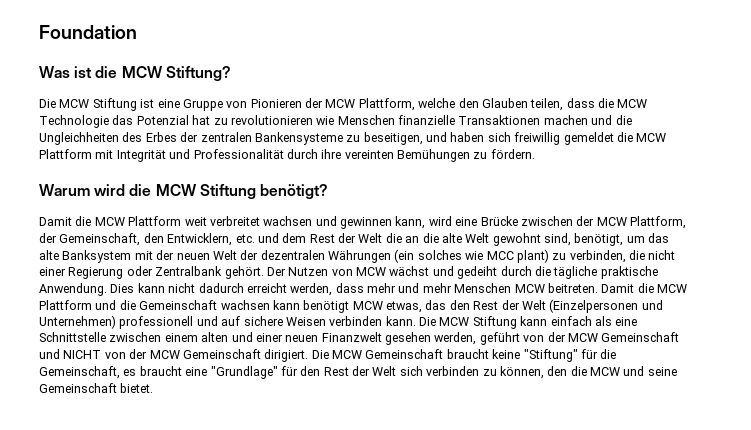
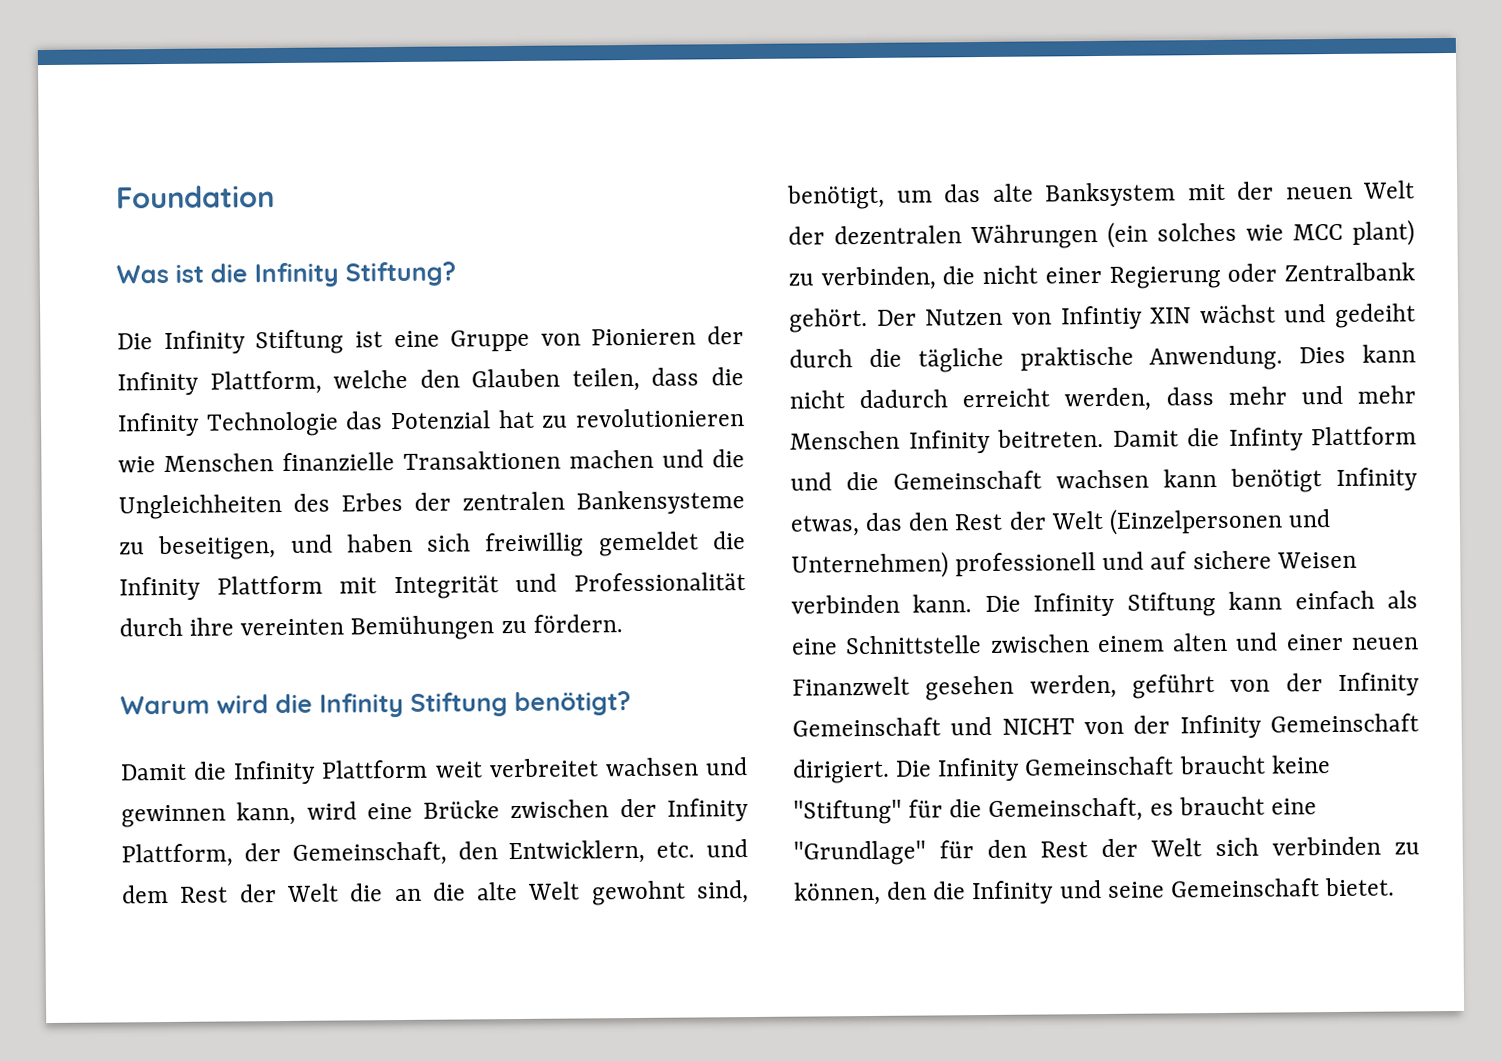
[121,66,163,78] MCW -> [254,262,339,288] Infinity
[59,99,90,108] MCW -> [163,330,246,355] Infinity
[325,99,356,108] MCW -> [117,371,199,396] Infinity
[617,99,648,108] MCW -> [117,412,200,437] Infinity
[636,133,667,142] MCW -> [119,576,201,601] Infinity
[155,184,197,196] MCW -> [319,692,404,718] Infinity
[94,217,125,226] MCW -> [233,760,317,785] Infinity
[596,217,627,226] MCW -> [667,798,749,822] Infinity
[356,267,386,276] MCW -> [1060,305,1192,330] Infintiy XIN
[514,284,545,293] MCW -> [908,429,991,454] Infinity
[657,284,687,293] MCW -> [1228,427,1304,451] Infinty
[352,301,383,310] MCW -> [1336,467,1418,491] Infinity
[439,317,470,326] MCW -> [1033,592,1116,617] Infinity
[567,333,598,342] MCW -> [1338,672,1420,696] Infinity
[149,350,180,359] MCW -> [1179,714,1262,739] Infinity
[332,350,362,359] MCW -> [937,757,1021,782] Infinity
[590,367,620,376] MCW -> [972,880,1055,905] Infinity

